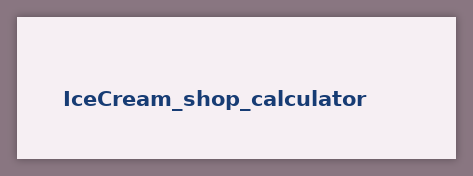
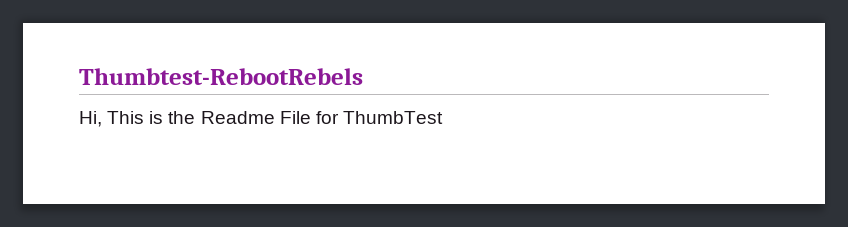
[63,90,367,111] IceCream_shop_calculator -> [79,68,363,85] [79,111,443,127] Thumbtest-RebootRebels // Hi, This is the Readme File for ThumbTest

